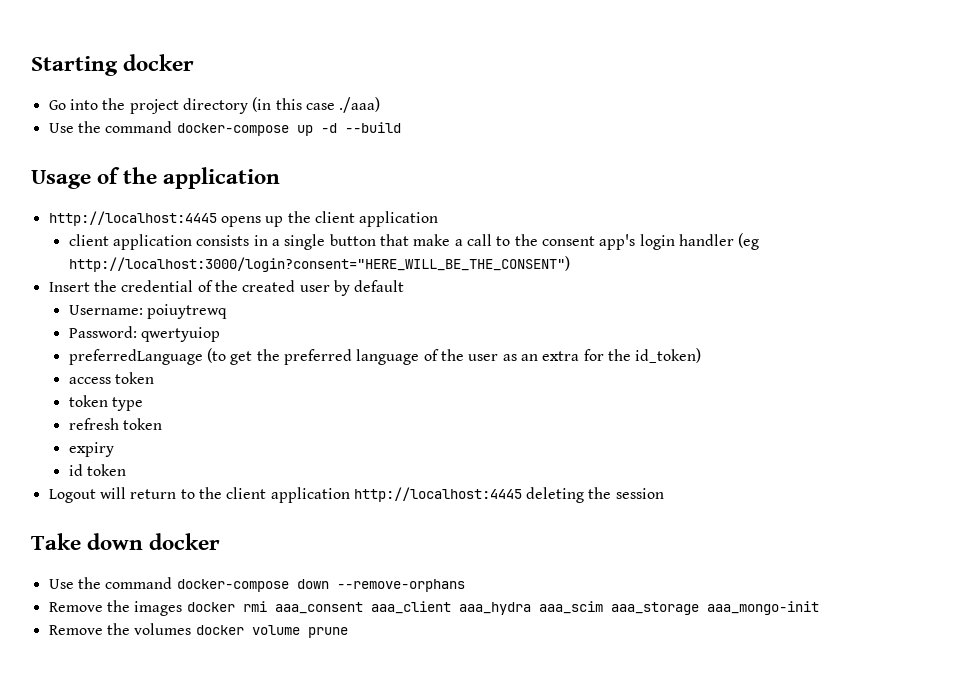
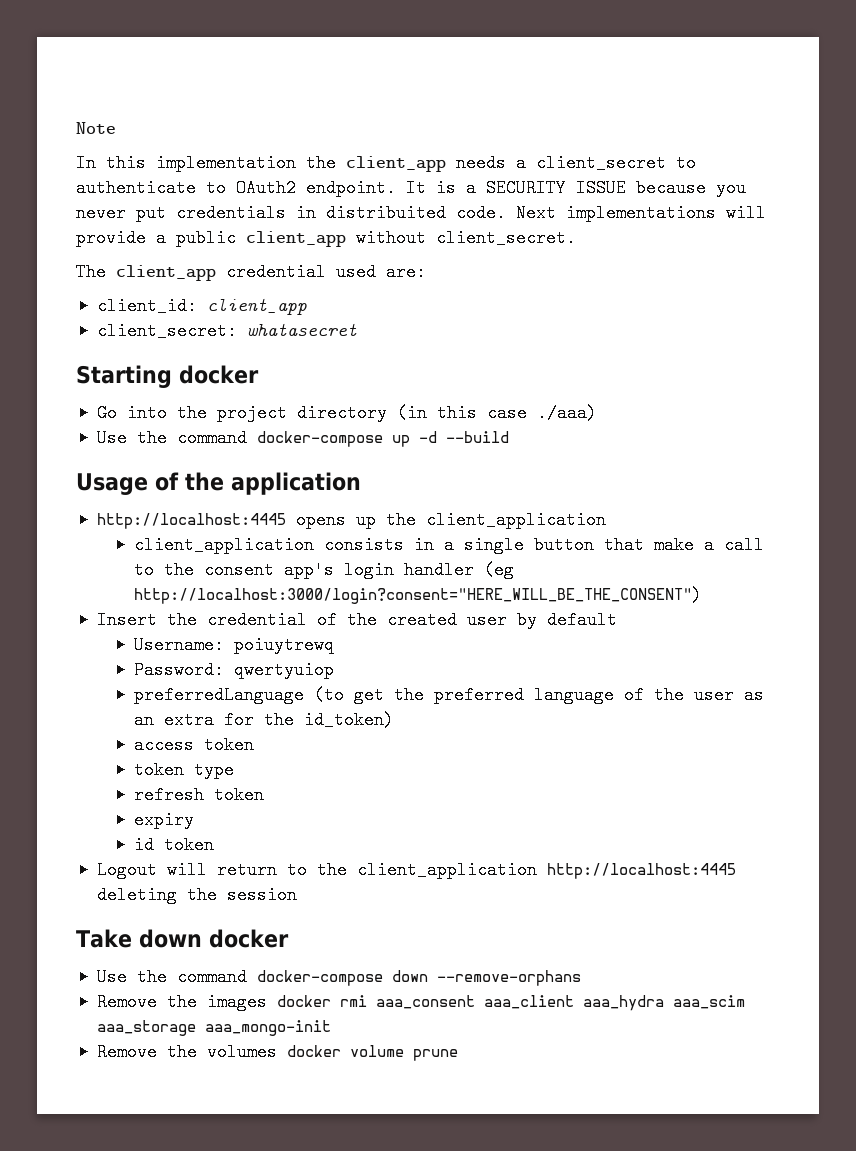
(31, 66) none -> [76,122,116,134] [76,154,696,172] [76,179,746,197] [76,204,766,222] [76,229,576,247] [76,263,426,281] [96,297,307,315] [96,322,357,340] Note // In this implementation the client_app needs a client_secret to authenticate to OAuth2 endpoint. It is a SECURITY ISSUE because you never put credentials in distribuited code. Next implementations will provide a public client_app without client_secret. // The client_app credential used are: // client_id: client_app // client_secret: whatasecret //
[314,211,439,227] [68,234,193,250] client application // client application -> [425,511,606,529] [134,536,315,554] client_application // client_application
[226,487,350,503] client application -> [356,861,537,879] client_application

